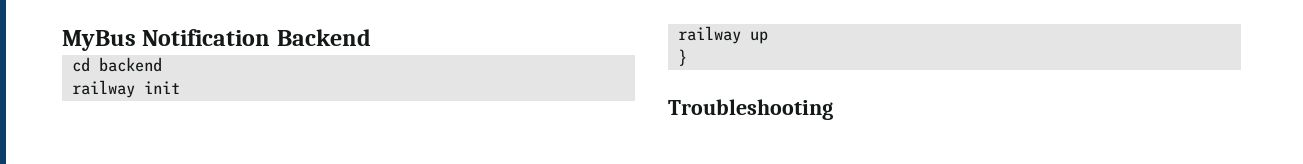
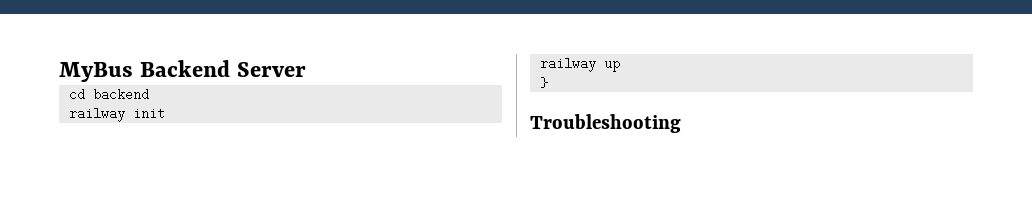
[142,29,271,46] Notification -> (133, 72) none
(371, 37) none -> [237,62,307,77] Server

